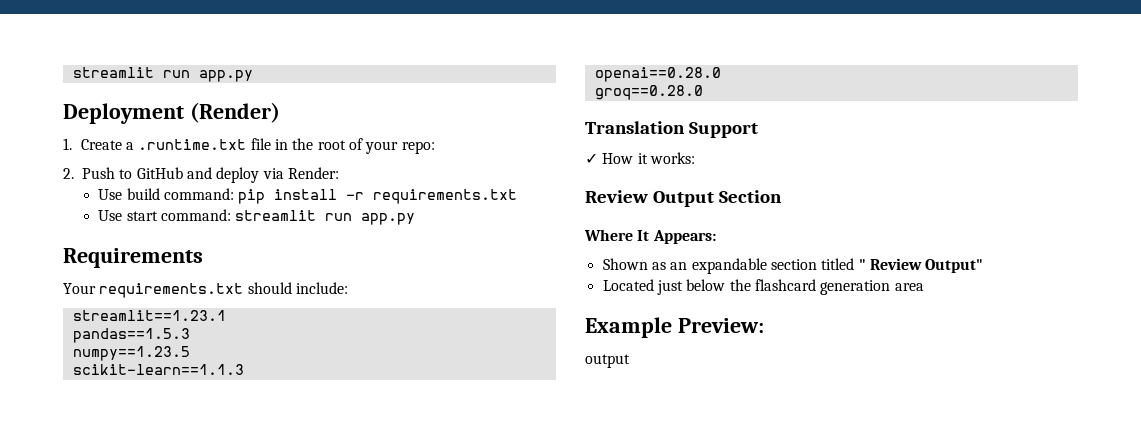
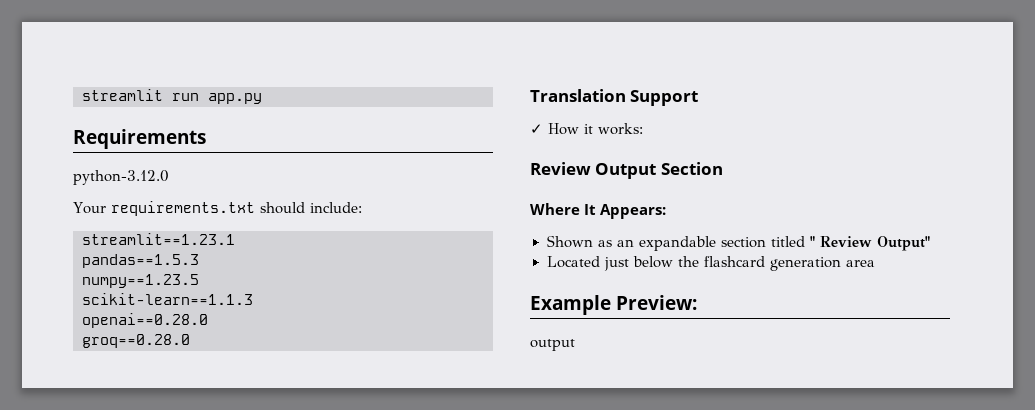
[72,67,253,82] [63,102,280,124] [63,138,435,154] [63,167,339,183] [98,188,518,204] [98,209,416,225] streamlit run app.py // Deployment (Render) // 1. Create a .runtime.txt file in the root of your repo: // 2. Push to GitHub and deploy via Render: // Use build command: pip install -r requirements.txt // Use start command: streamlit run app.py -> [82,89,262,104] streamlit run app.py
(203, 258) none -> [73,170,169,185] // python-3.12.0

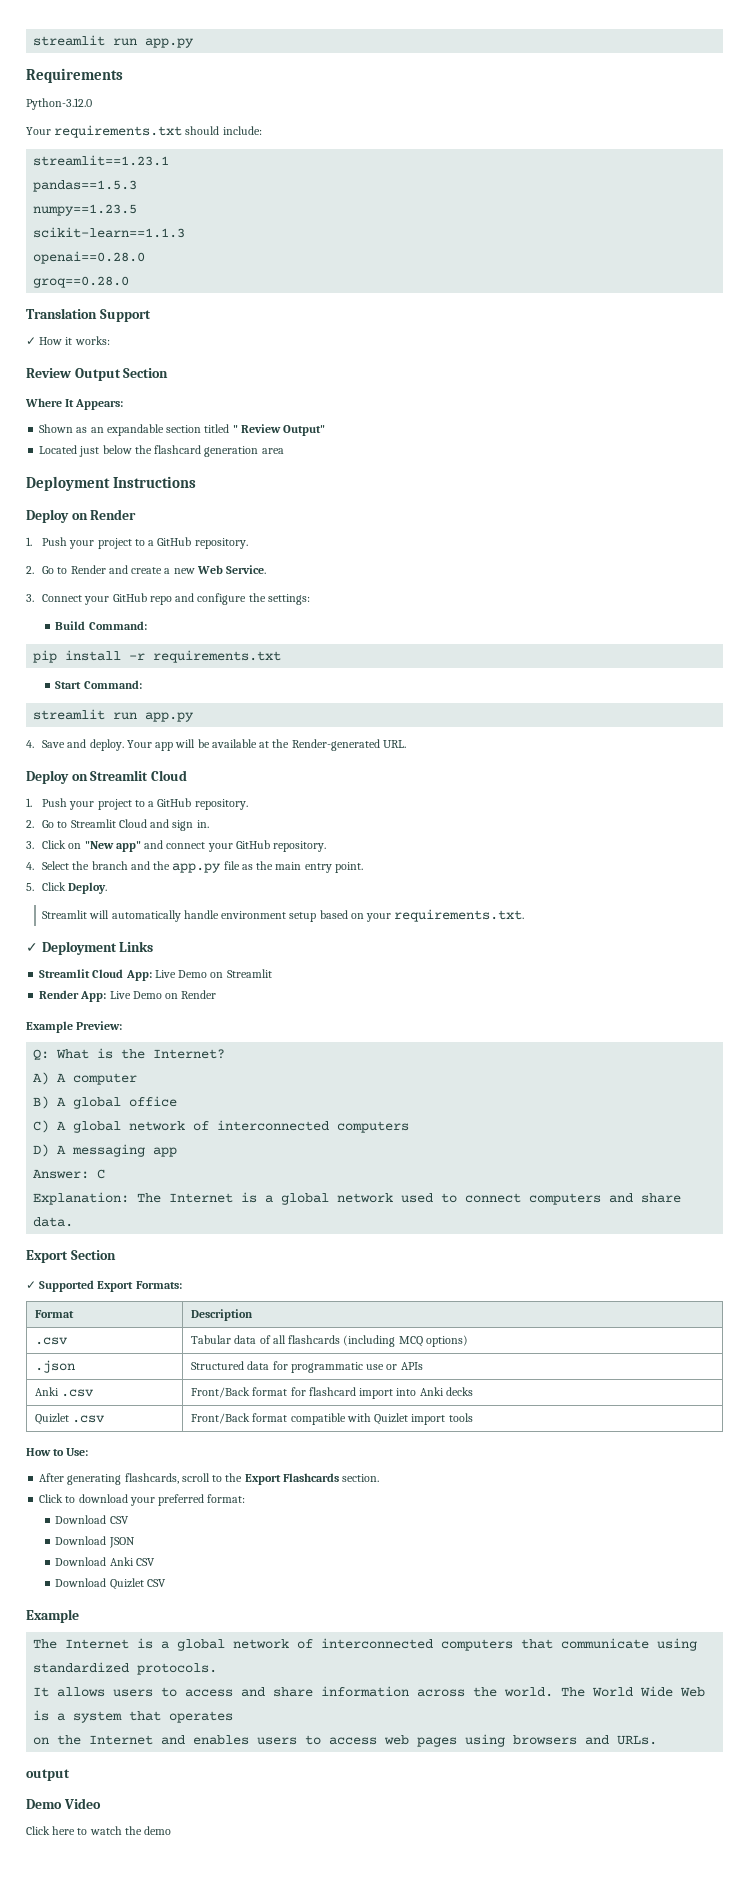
[73,170,169,185] python-3.12.0 -> [26,98,92,110] Python-3.12.0
[530,295,697,315] [530,339,575,351] Example Preview: // output -> [26,476,197,491] [26,509,137,523] [26,537,248,549] [26,565,267,574] [26,593,310,605] [55,621,147,630] [33,650,282,663] [55,680,142,689] [33,709,195,722] [26,739,406,751] [26,770,187,784] [26,798,248,810] [26,819,209,831] [26,840,327,852] [26,861,363,873] [26,882,108,894] [42,909,525,922] [26,941,154,955] [39,969,272,981] [39,990,217,1002] [26,1021,123,1033] [33,1048,226,1060] [33,1072,138,1085] [33,1096,178,1109] [33,1120,410,1133] [33,1144,178,1157] [33,1169,106,1179] [33,1192,682,1205] [33,1217,74,1227] [26,1250,116,1263] [26,1280,182,1292] [35,1310,75,1318] [191,1309,254,1321] [35,1337,69,1345] [191,1335,468,1347] [35,1360,76,1373] [191,1361,423,1373] [35,1387,95,1397] [191,1387,473,1399] [35,1413,106,1425] [191,1413,473,1425] [26,1448,89,1456] [39,1473,380,1485] [39,1494,246,1506] [55,1515,129,1524] [55,1536,135,1548] [55,1557,155,1566] [55,1578,166,1590] [26,1609,79,1623] [33,1638,698,1651] [33,1662,218,1675] [33,1686,706,1697] [33,1710,234,1723] [33,1734,658,1747] [26,1769,70,1781] [26,1798,101,1809] [26,1826,172,1835] Deployment Instructions // Deploy on Render // 1. Push your project to a GitHub repository. // 2. Go to Render and create a new Web Service. // 3. Connect your GitHub repo and configure the settings: // Build Command: // pip install -r requirements.txt // Start Command: // streamlit run app.py // 4. Save and deploy. Your app will be available at the Render-generated URL. // Deploy on Streamlit Cloud // 1. Push your project to a GitHub repository. // 2. Go to Streamlit Cloud and sign in. // 3. Click on "New app" and connect your GitHub repository. // 4. Select the branch and the app.py file as the main entry point. // 5. Click Deploy. // Streamlit will automatically handle environment setup based on your requirements.txt. // ✓ Deployment Links // Streamlit Cloud App: Live Demo on Streamlit // Render App: Live Demo on Render // Example Preview: // Q: What is the Internet? // A) A computer // B) A global office // C) A global network of interconnected computers // D) A messaging app // Answer: C // Explanation: The Internet is a global network used to connect computers and share data. // Export Section // ✓ Supported Export Formats: // Format | Description // .csv | Tabular data of all flashcards (including MCQ options) // .json | Structured data for programmatic use or APIs // Anki .csv | Front/Back format for flashcard import into Anki decks // Quizlet .csv | Front/Back format compatible with Quizlet import tools // How to Use: // After generating flashcards, scroll to the Export Flashcards section. // Click to download your preferred format: // Download CSV // Download JSON // Download Anki CSV // Download Quizlet CSV // Example // The Internet is a global network of interconnected computers that communicate using standardized protocols. // It allows users to access and share information across the world. The World Wide Web is a system that operates // on the Internet and enables users to access web pages using browsers and URLs. // output // Demo Video // Click here to watch the demo

